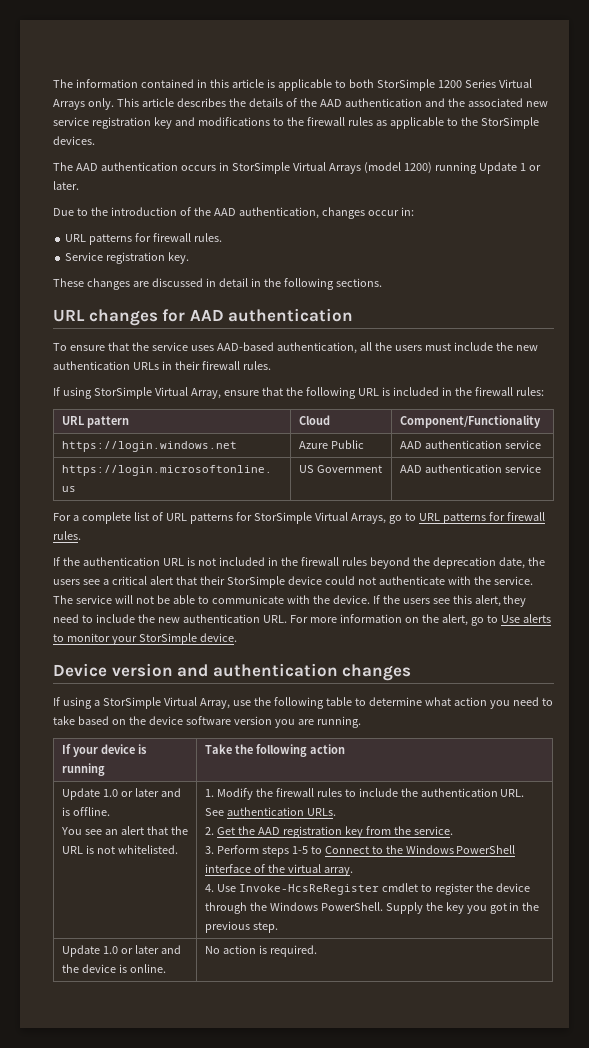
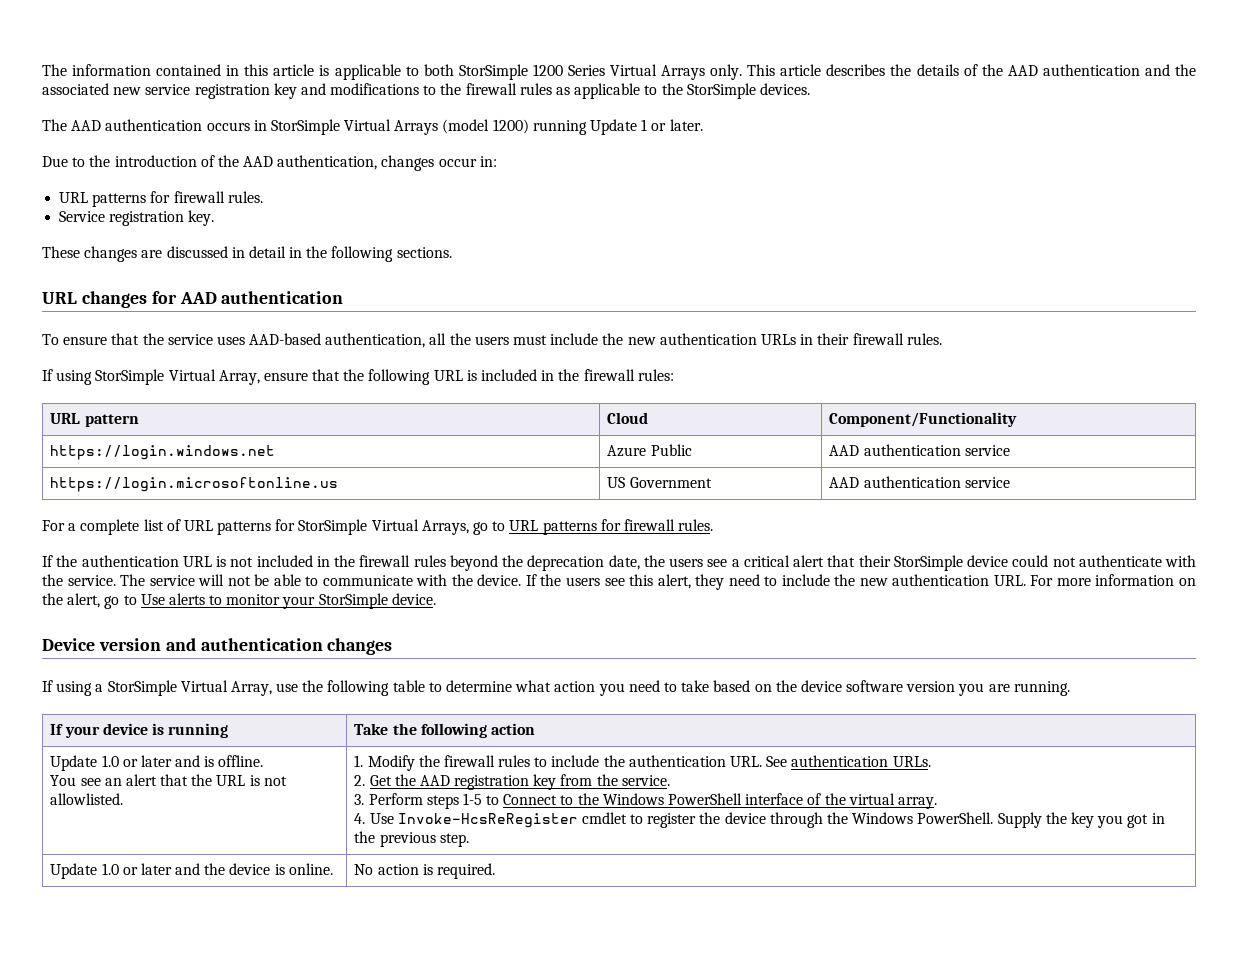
[117,845,178,854] whitelisted. -> [50,793,124,805] allowlisted.

